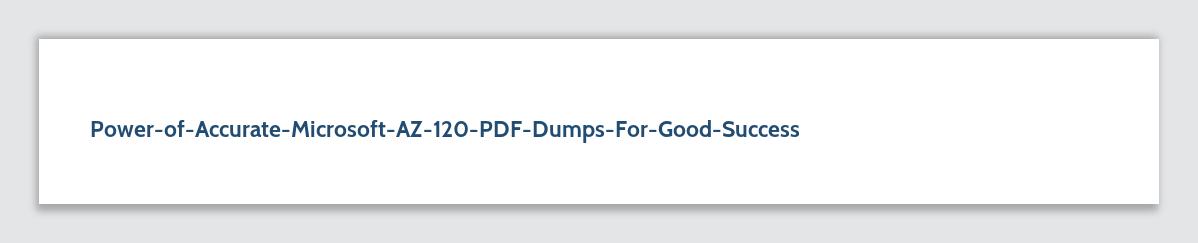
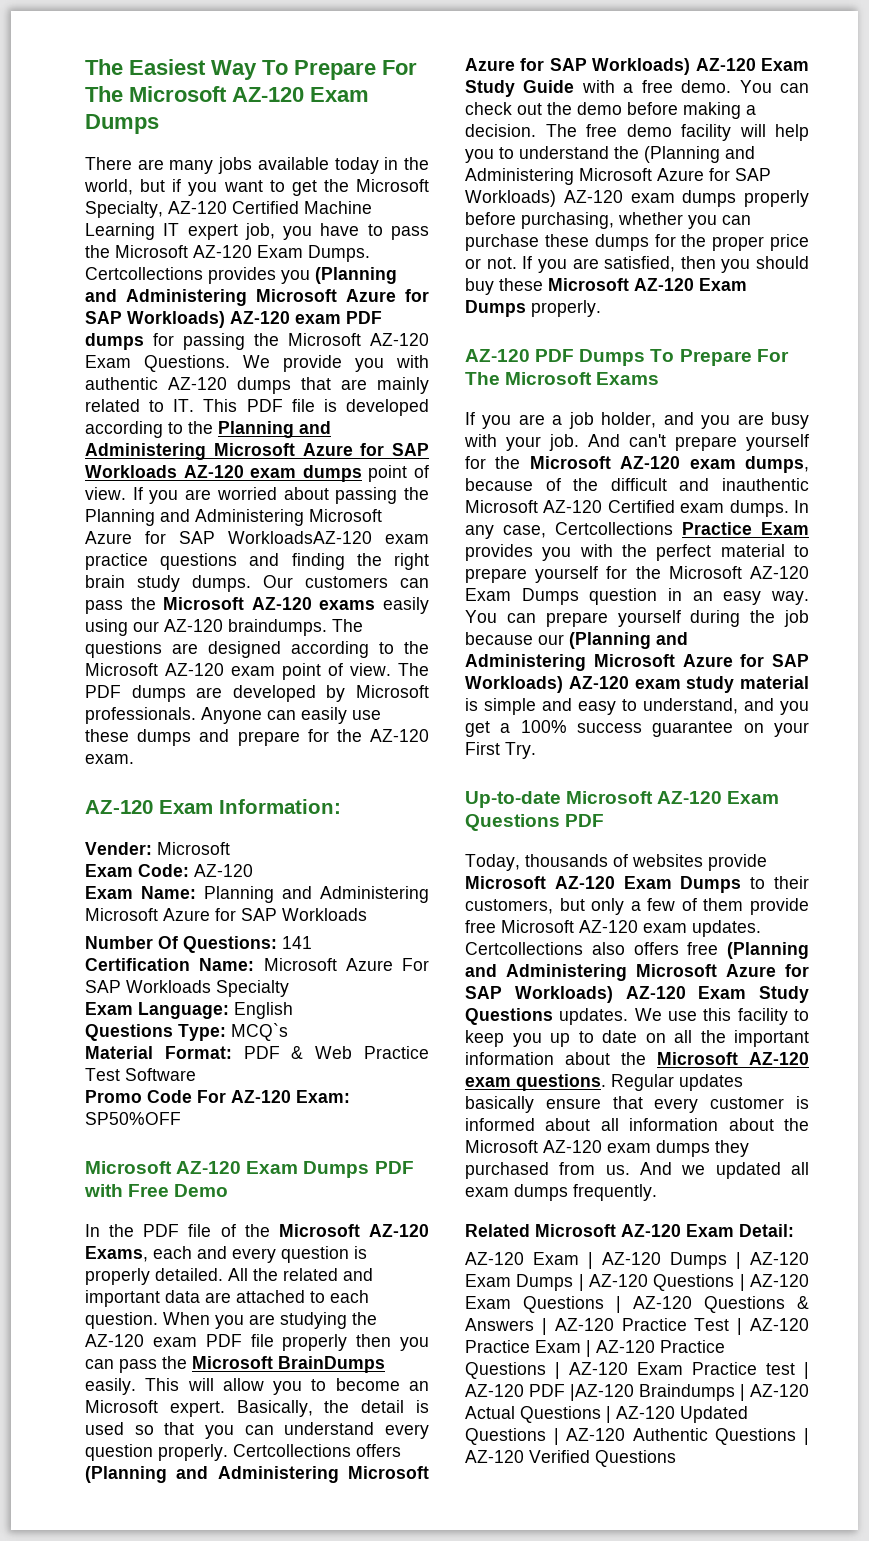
[90,120,800,143] Power-of-Accurate-Microsoft-AZ-120-PDF-Dumps-For-Good-Success -> [85,59,417,80] [85,86,369,102] [85,114,159,134] [85,157,430,174] [84,179,429,196] [85,201,372,218] [85,223,429,240] [85,245,370,262] [85,267,397,284] [85,289,429,306] [85,311,382,328] [85,333,429,350] [85,355,429,372] [85,377,429,394] [85,399,429,416] [85,421,331,438] [85,443,429,460] [85,465,429,482] [85,487,430,504] [85,509,382,526] [85,531,429,544] [85,553,429,570] [85,575,429,592] [85,597,429,614] [85,619,363,636] [85,641,429,658] [85,663,429,680] [85,685,429,702] [85,707,381,724] [85,729,429,746] [85,754,134,764] [85,799,341,814] [85,842,230,855] [85,864,253,877] [85,886,429,903] [85,908,367,921] [85,936,312,953] [85,958,429,971] [85,980,289,997] [85,1002,293,1019] [85,1023,288,1041] [85,1046,430,1059] [85,1068,196,1081] [85,1090,350,1103] [85,1112,181,1125] [85,1161,414,1178] [84,1184,229,1197] [85,1224,429,1237] [85,1246,367,1263] [85,1268,373,1285] [85,1290,369,1307] [85,1312,377,1329] [85,1334,429,1351] [85,1356,385,1373] [85,1378,429,1395] [85,1400,430,1417] [85,1422,429,1439] [85,1444,401,1461] [85,1466,429,1483] [465,58,809,75] [465,80,809,97] [465,102,756,119] [465,124,809,141] [465,146,755,163] [465,168,771,185] [465,190,809,207] [465,212,751,229] [465,234,809,251] [465,256,809,273] [465,278,747,295] [465,300,601,317] [465,349,789,366] [465,372,660,385] [465,412,809,429] [464,434,809,451] [465,456,809,473] [465,478,809,491] [465,500,809,517] [465,522,809,539] [465,544,809,561] [465,566,809,583] [465,588,809,605] [465,610,809,627] [465,632,688,649] [465,654,809,671] [465,676,809,693] [465,698,809,715] [465,720,809,737] [465,742,536,759] [465,791,780,808] [465,814,605,831] [465,854,767,871] [465,876,809,893] [465,898,809,915] [465,920,761,937] [465,942,809,959] [465,964,809,981] [465,986,809,1003] [465,1008,809,1025] [465,1030,809,1047] [465,1052,809,1065] [465,1074,743,1091] [465,1096,809,1113] [465,1118,809,1131] [465,1140,749,1157] [465,1162,809,1179] [465,1184,657,1201] [465,1224,794,1237] [465,1252,809,1269] [465,1274,809,1291] [465,1296,809,1313] [465,1318,809,1335] [465,1340,725,1357] [465,1362,809,1379] [465,1384,809,1401] [465,1406,748,1423] [465,1428,809,1445] [465,1450,676,1467] The Easiest Way To Prepare For The Microsoft AZ-120 Exam Dumps // There are many jobs available today in the world, but if you want to get the Microsoft Specialty, AZ-120 Certified Machine Learning IT expert job, you have to pass the Microsoft AZ-120 Exam Dumps. Certcollections provides you (Planning and Administering Microsoft Azure for SAP Workloads) AZ-120 exam PDF dumps for passing the Microsoft AZ-120 Exam Questions. We provide you with authentic AZ-120 dumps that are mainly related to IT. This PDF file is developed according to the Planning and Administering Microsoft Azure for SAP Workloads AZ-120 exam dumps point of view. If you are worried about passing the Planning and Administering Microsoft Azure for SAP WorkloadsAZ-120 exam practice questions and finding the right brain study dumps. Our customers can pass the Microsoft AZ-120 exams easily using our AZ-120 braindumps. The questions are designed according to the Microsoft AZ-120 exam point of view. The PDF dumps are developed by Microsoft professionals. Anyone can easily use these dumps and prepare for the AZ-120 exam. // AZ-120 Exam Information: // Vender: Microsoft // Exam Code: AZ-120 // Exam Name: Planning and Administering Microsoft Azure for SAP Workloads // Number Of Questions: 141 // Certification Name: Microsoft Azure For SAP Workloads Specialty // Exam Language: English // Questions Type: MCQ`s // Material Format: PDF & Web Practice Test Software // Promo Code For AZ-120 Exam: SP50%OFF // Microsoft AZ-120 Exam Dumps PDF with Free Demo // In the PDF file of the Microsoft AZ-120 Exams, each and every question is properly detailed. All the related and important data are attached to each question. When you are studying the AZ-120 exam PDF file properly then you can pass the Microsoft BrainDumps easily. This will allow you to become an Microsoft expert. Basically, the detail is used so that you can understand every question properly. Certcollections offers (Planning and Administering Microsoft Azure for SAP Workloads) AZ-120 Exam Study Guide with a free demo. You can check out the demo before making a decision. The free demo facility will help you to understand the (Planning and Administering Microsoft Azure for SAP Workloads) AZ-120 exam dumps properly before purchasing, whether you can purchase these dumps for the proper price or not. If you are satisfied, then you should buy these Microsoft AZ-120 Exam Dumps properly. // AZ-120 PDF Dumps To Prepare For The Microsoft Exams // If you are a job holder, and you are busy with your job. And can't prepare yourself for the Microsoft AZ-120 exam dumps, because of the difficult and inauthentic Microsoft AZ-120 Certified exam dumps. In any case, Certcollections Practice Exam provides you with the perfect material to prepare yourself for the Microsoft AZ-120 Exam Dumps question in an easy way. You can prepare yourself during the job because our (Planning and Administering Microsoft Azure for SAP Workloads) AZ-120 exam study material is simple and easy to understand, and you get a 100% success guarantee on your First Try. // Up-to-date Microsoft AZ-120 Exam Questions PDF // Today, thousands of websites provide Microsoft AZ-120 Exam Dumps to their customers, but only a few of them provide free Microsoft AZ-120 exam updates. Certcollections also offers free (Planning and Administering Microsoft Azure for SAP Workloads) AZ-120 Exam Study Questions updates. We use this facility to keep you up to date on all the important information about the Microsoft AZ-120 exam questions. Regular updates basically ensure that every customer is informed about all information about the Microsoft AZ-120 exam dumps they purchased from us. And we updated all exam dumps frequently. // Related Microsoft AZ-120 Exam Detail: // AZ-120 Exam | AZ-120 Dumps | AZ-120 Exam Dumps | AZ-120 Questions | AZ-120 Exam Questions | AZ-120 Questions & Answers | AZ-120 Practice Test | AZ-120 Practice Exam | AZ-120 Practice Questions | AZ-120 Exam Practice test | AZ-120 PDF |AZ-120 Braindumps | AZ-120 Actual Questions | AZ-120 Updated Questions | AZ-120 Authentic Questions | AZ-120 Verified Questions

